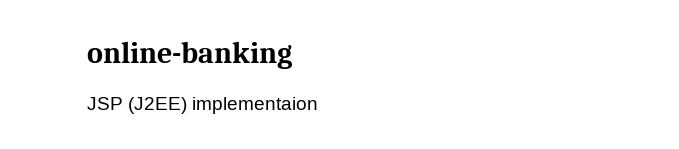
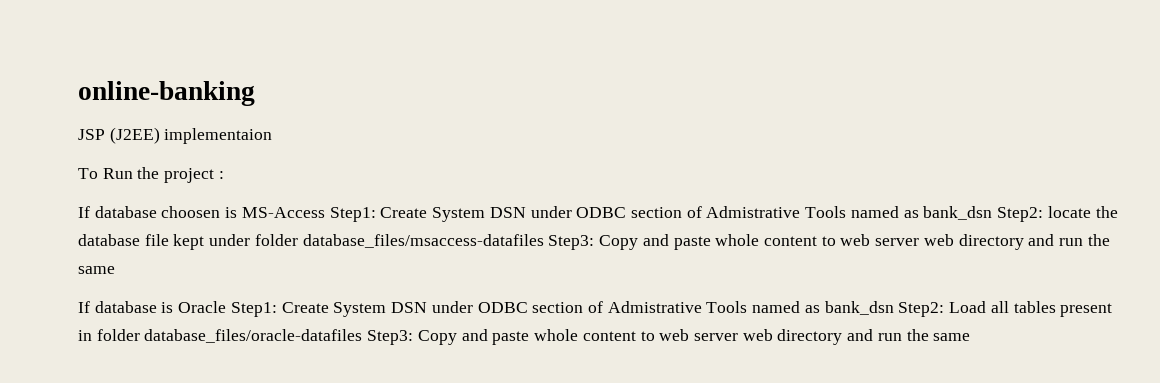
(319, 105) none -> [78,167,224,183] [78,206,1118,222] [78,234,1110,250] [78,266,115,274] [78,301,1113,317] [78,329,971,345] // To Run the project : // If database choosen is MS-Access Step1: Create System DSN under ODBC section of Admistrative Tools named as bank_dsn Step2: locate the database file kept under folder database_files/msaccess-datafiles Step3: Copy and paste whole content to web server web directory and run the same // If database is Oracle Step1: Create System DSN under ODBC section of Admistrative Tools named as bank_dsn Step2: Load all tables present in folder database_files/oracle-datafiles Step3: Copy and paste whole content to web server web directory and run the same

